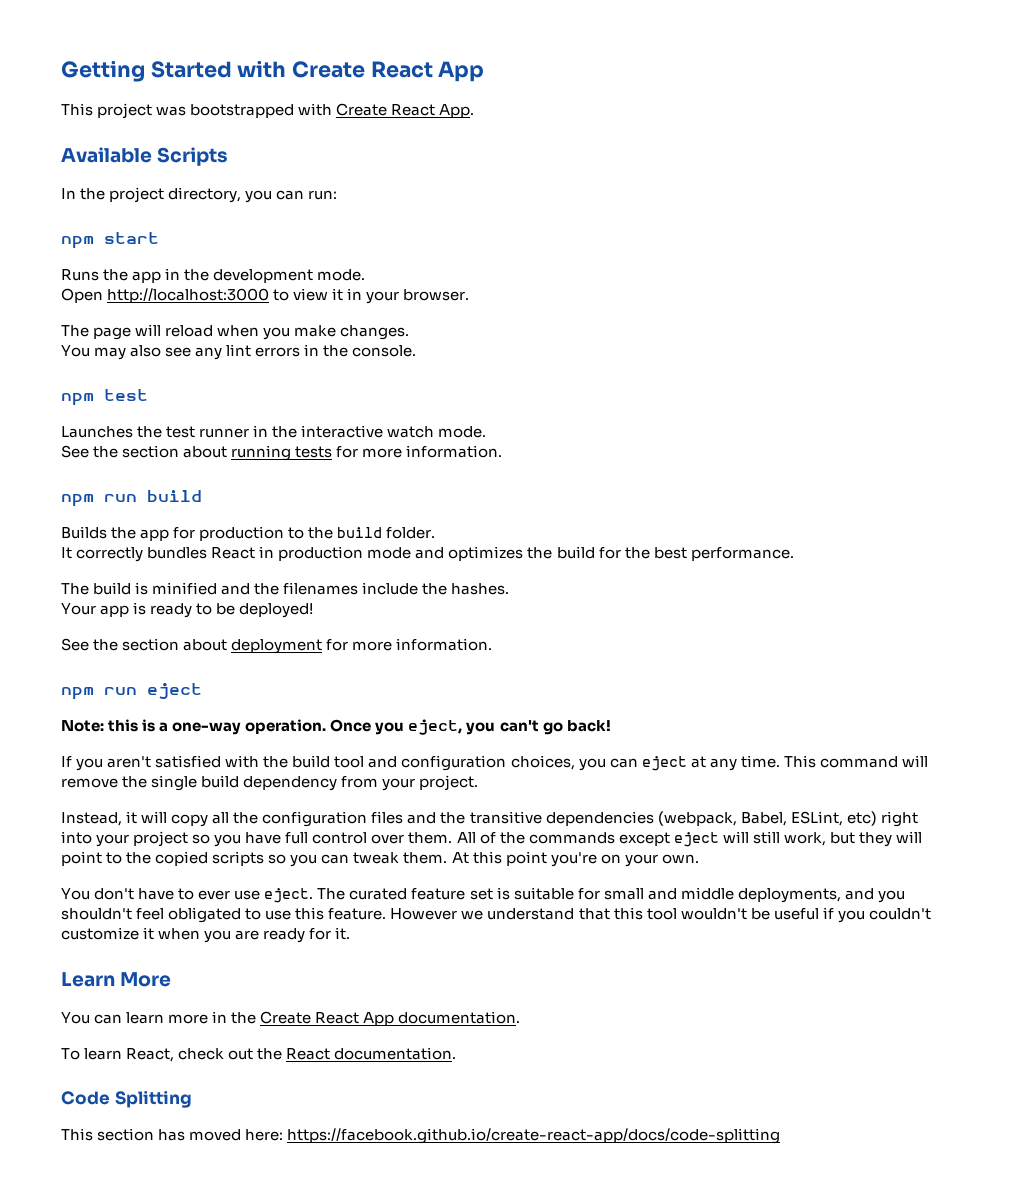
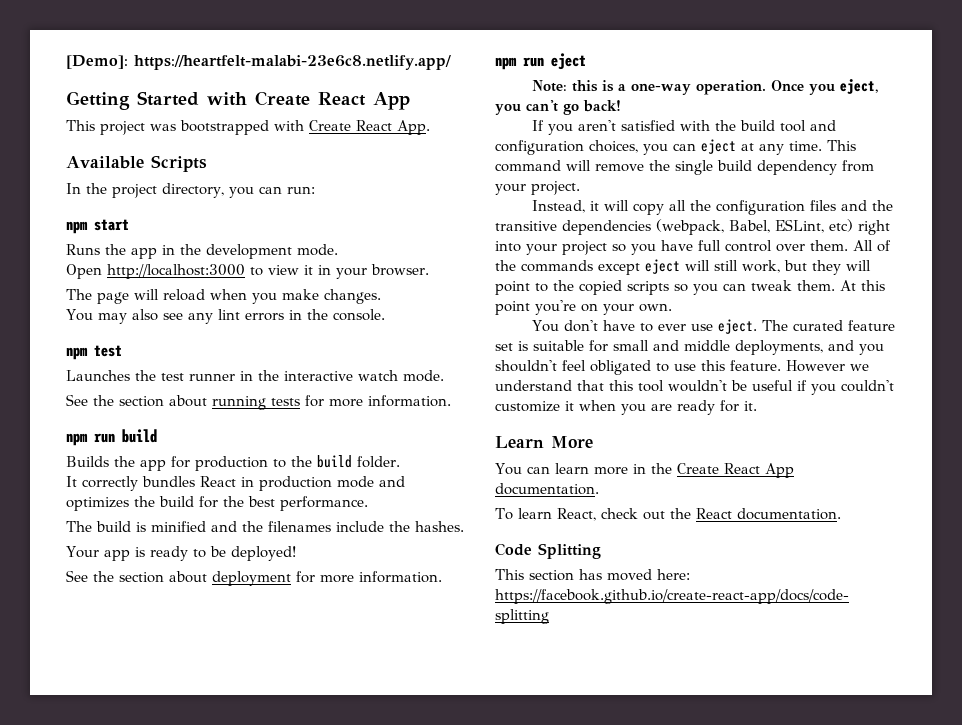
(61, 71) none -> [66,55,451,70] [Demo]: https://heartfelt-malabi-23e6c8.netlify.app/ //

